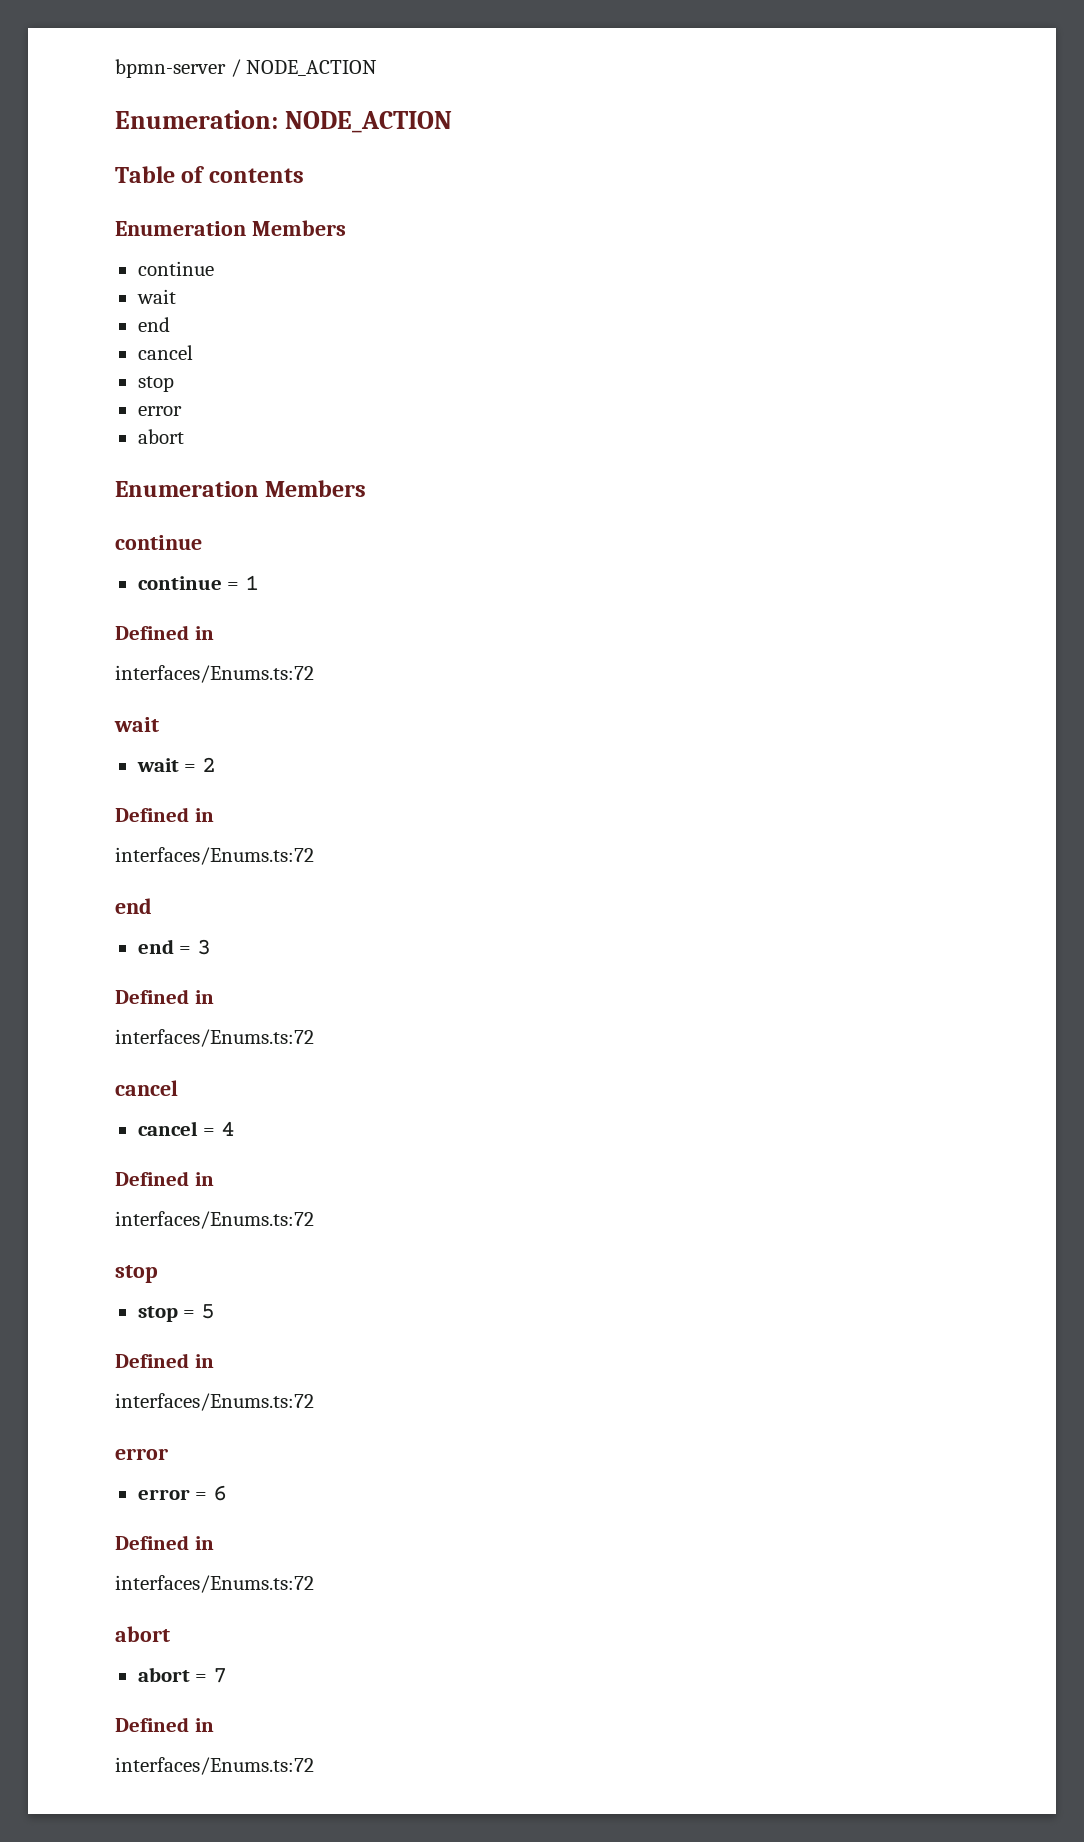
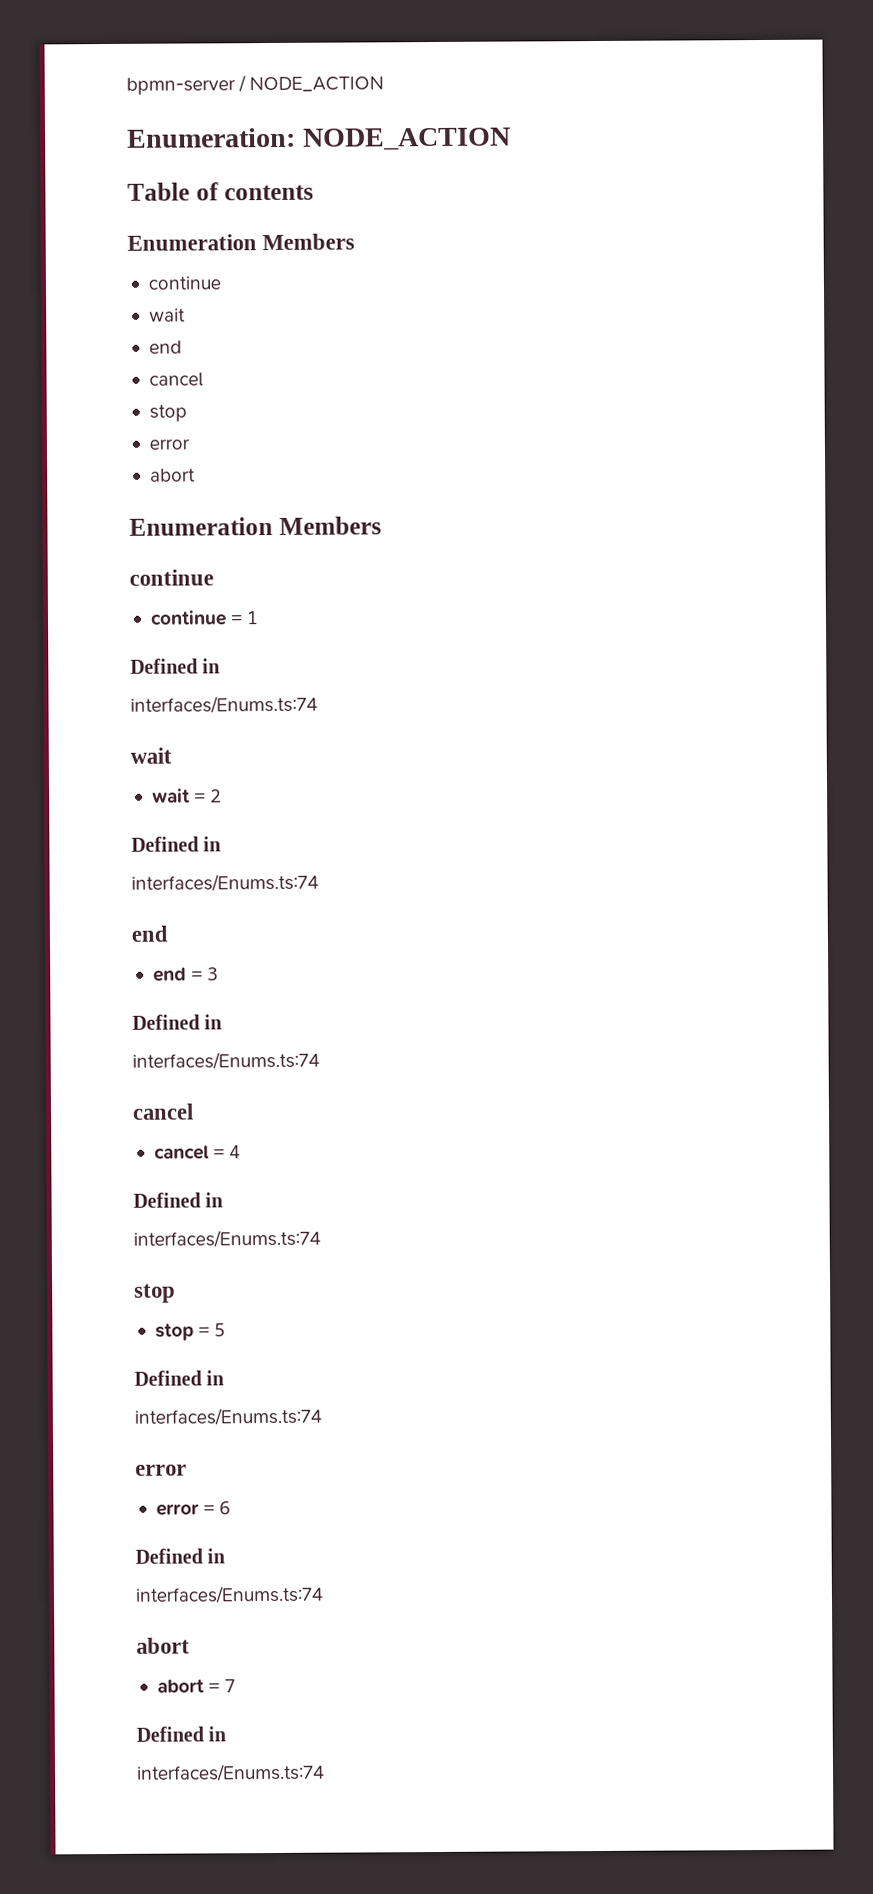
[115,665,314,683] interfaces/Enums.ts:72 -> [130,695,318,714] interfaces/Enums.ts:74
[115,847,314,865] interfaces/Enums.ts:72 -> [131,873,319,892] interfaces/Enums.ts:74
[115,1029,314,1047] interfaces/Enums.ts:72 -> [132,1051,320,1070] interfaces/Enums.ts:74
[115,1211,314,1229] interfaces/Enums.ts:72 -> [133,1229,321,1248] interfaces/Enums.ts:74
[115,1393,314,1411] interfaces/Enums.ts:72 -> [134,1407,322,1426] interfaces/Enums.ts:74
[115,1575,314,1593] interfaces/Enums.ts:72 -> [135,1585,324,1604] interfaces/Enums.ts:74
[115,1757,314,1775] interfaces/Enums.ts:72 -> [136,1763,325,1782] interfaces/Enums.ts:74

